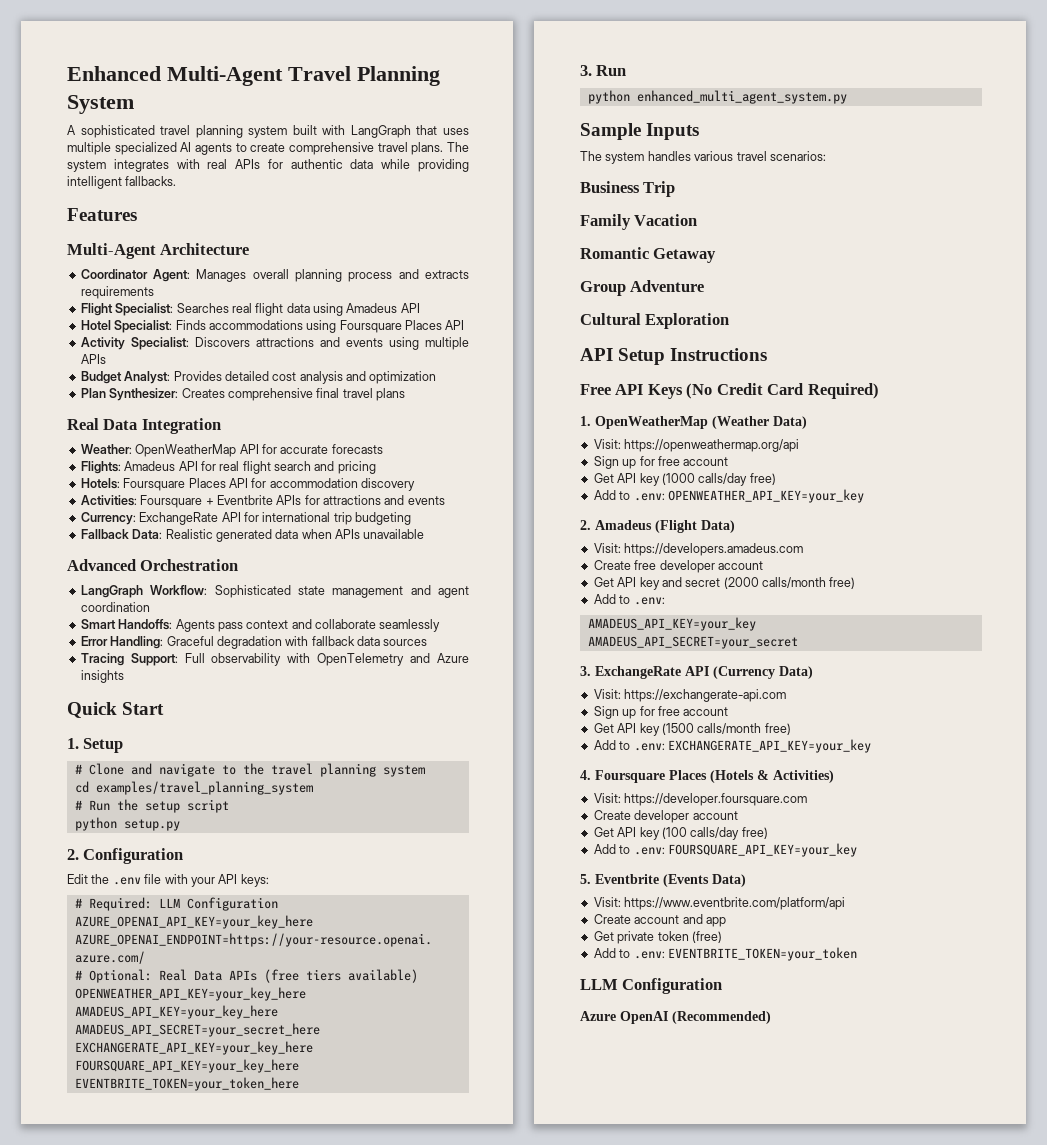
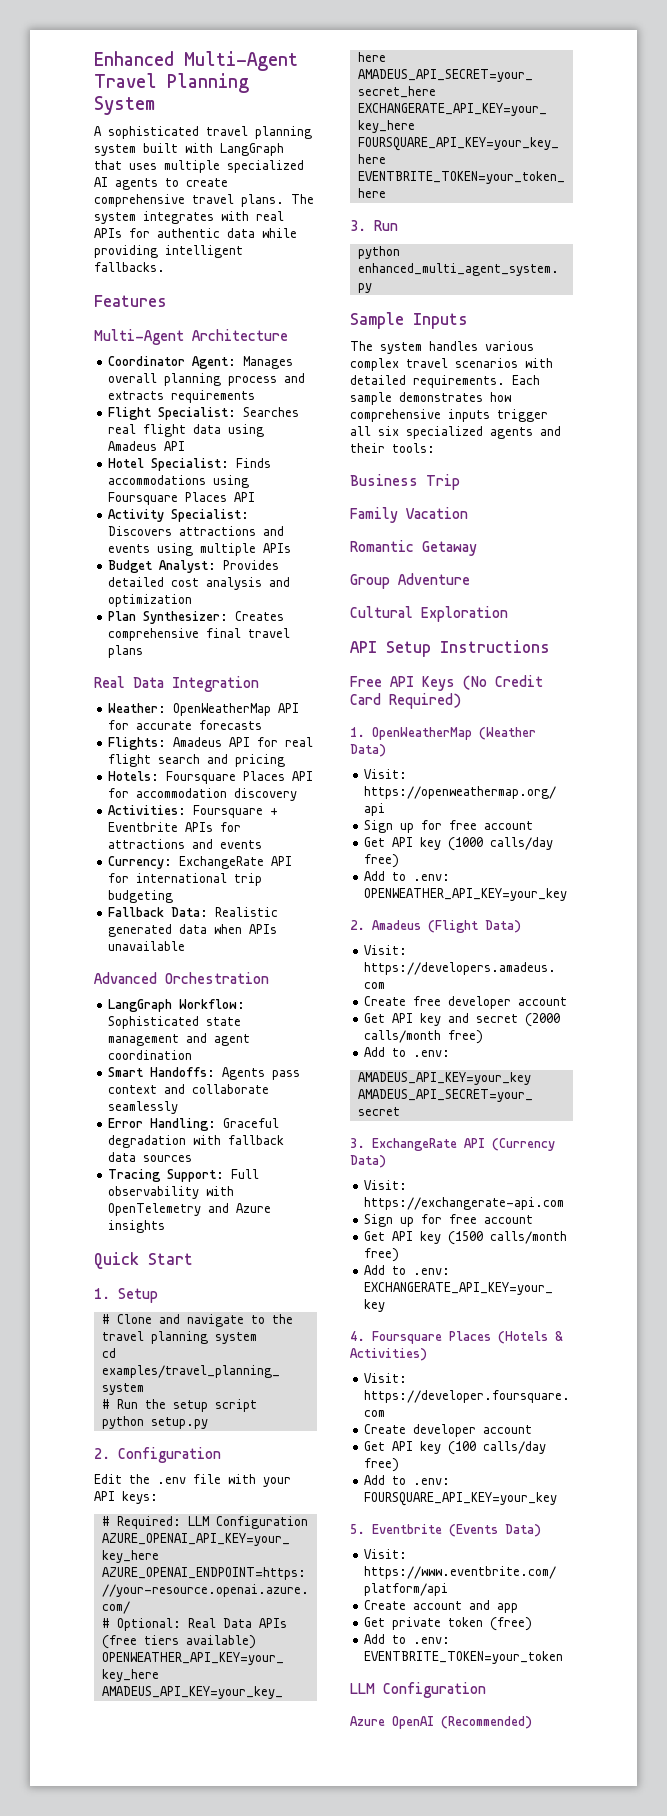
[736,151,826,161] travel scenarios: -> [350,358,553,371] [350,375,540,388] [350,392,511,405] [350,409,548,422] [350,426,561,439] [350,443,435,453] complex travel scenarios with detailed requirements. Each sample demonstrates how comprehensive inputs trigger all six specialized agents and their tools:

